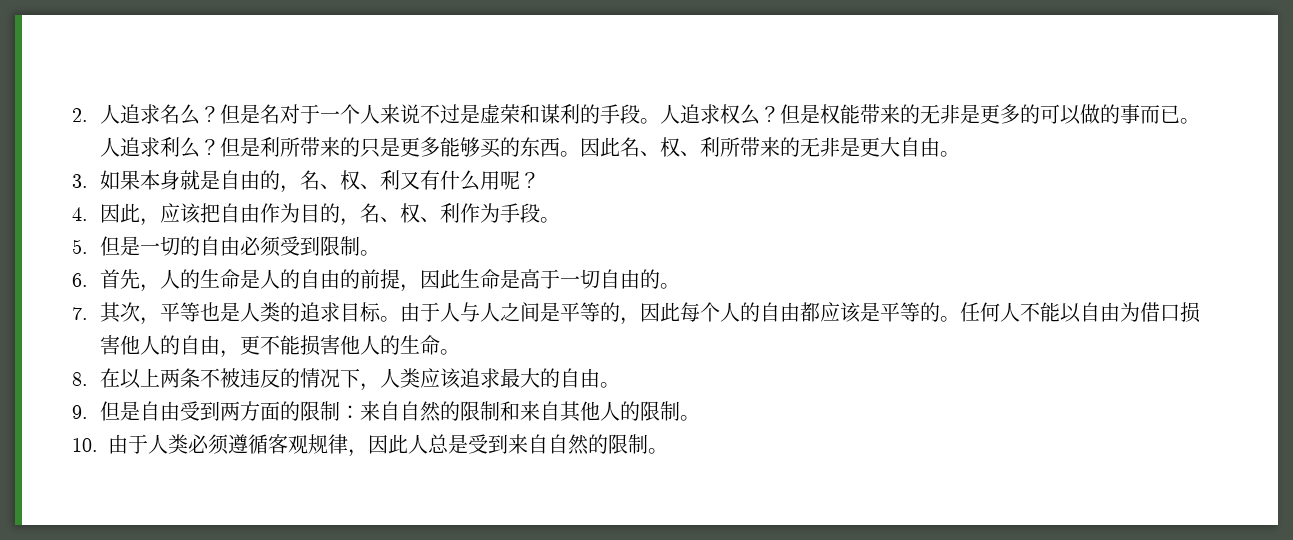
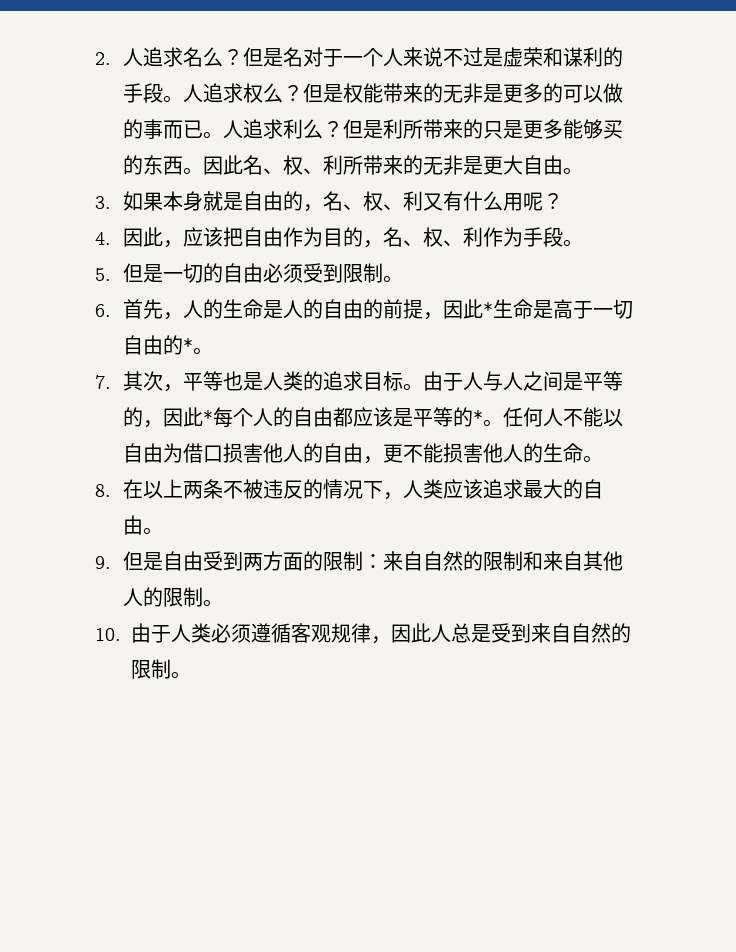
(460, 279) none -> [483,302,494,317] *
(660, 279) none -> [183,338,194,353] *
(680, 312) none -> [203,410,214,425] *
(940, 312) none -> [473,410,484,425] *

